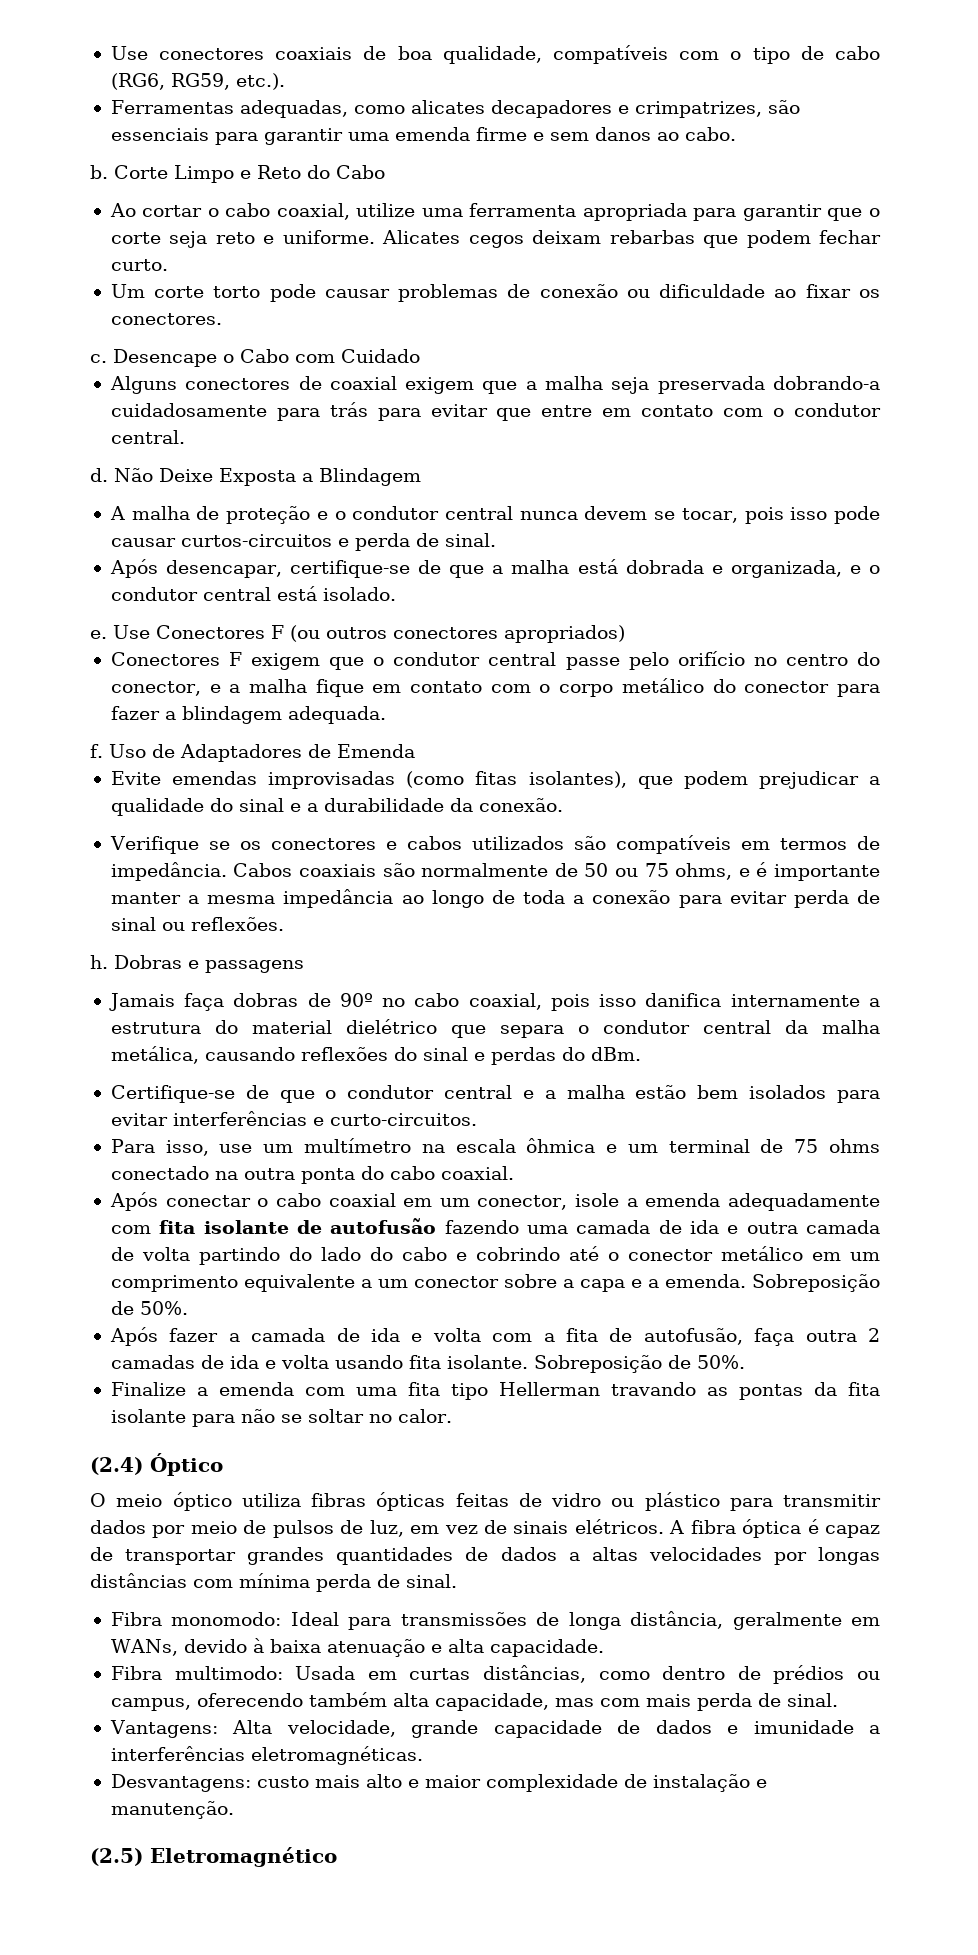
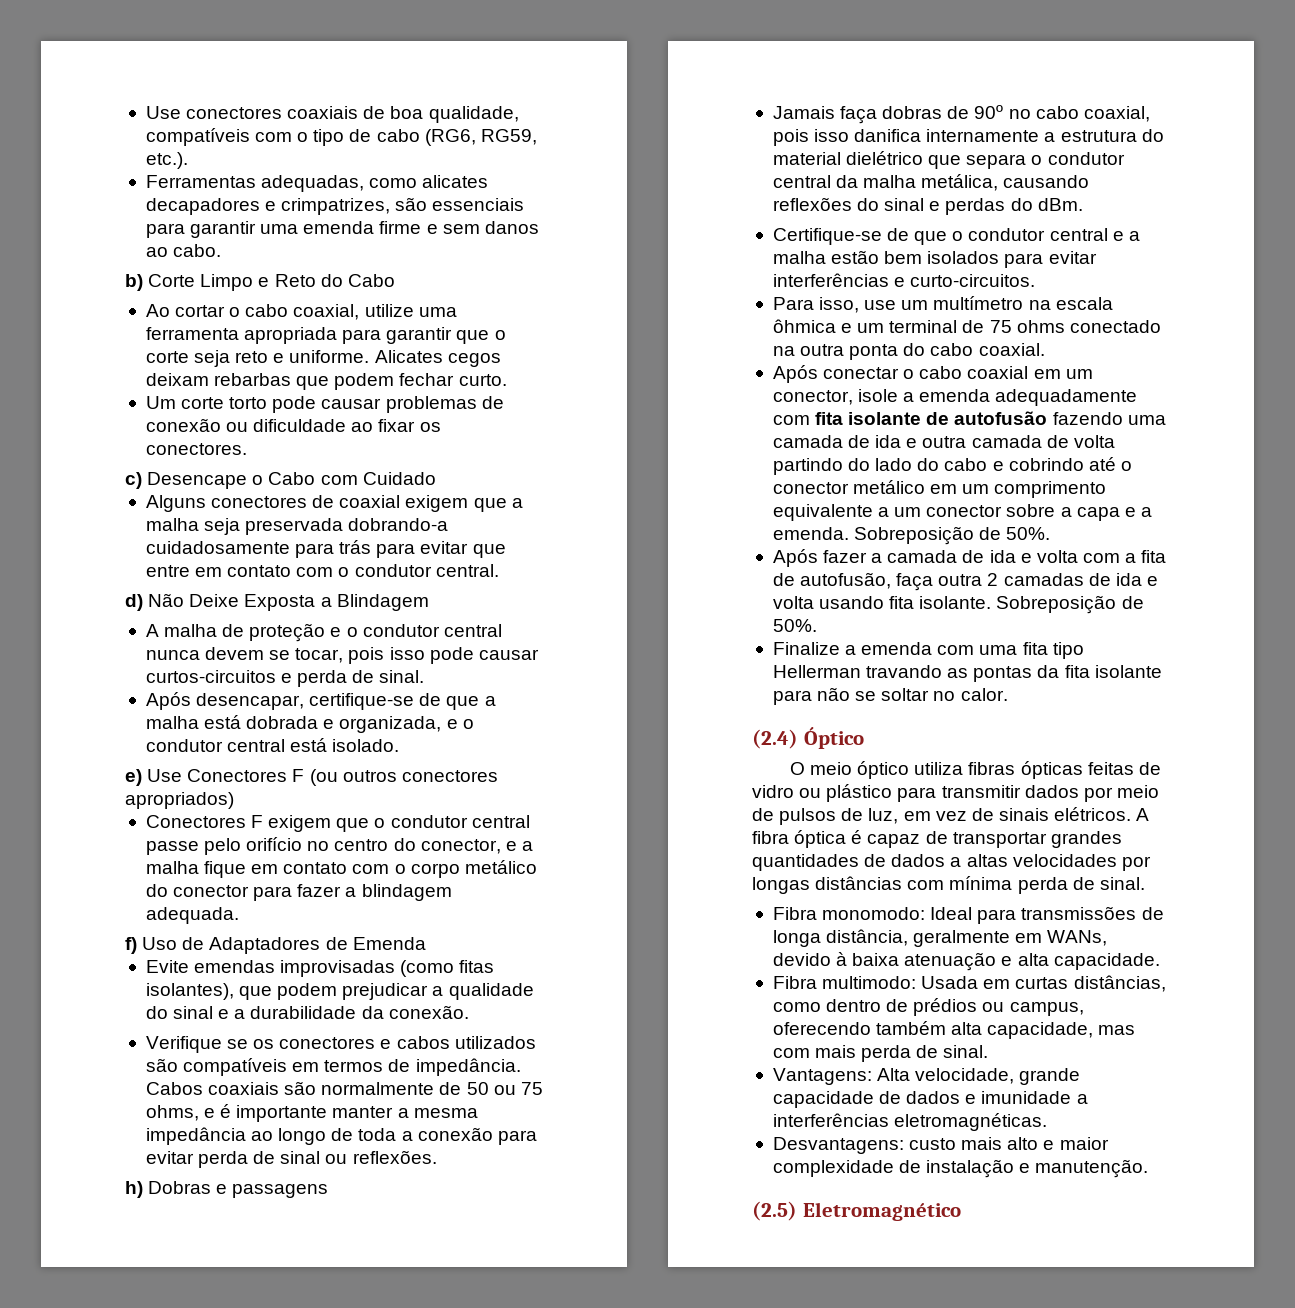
[90,165,108,179] b. -> [125,274,143,291] b)
[90,354,107,363] c. -> [125,472,142,489] c)
[90,468,108,482] d. -> [125,594,143,611] d)
[90,630,107,639] e. -> [125,769,142,786] e)
[90,744,103,758] f. -> [125,937,137,954] f)
[90,955,108,969] h. -> [125,1181,143,1198] h)

